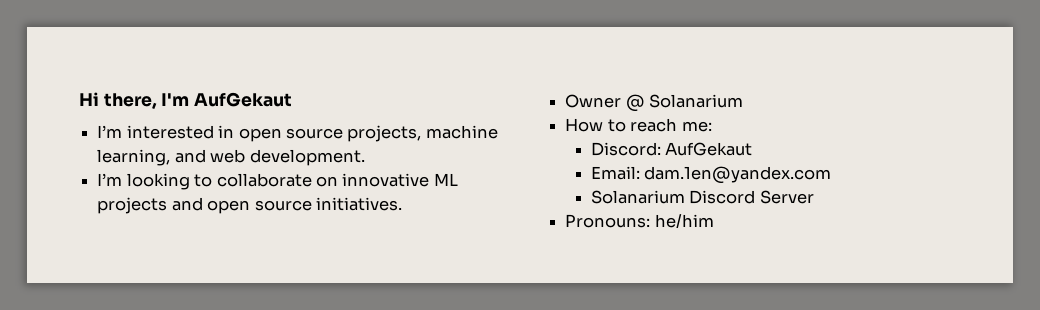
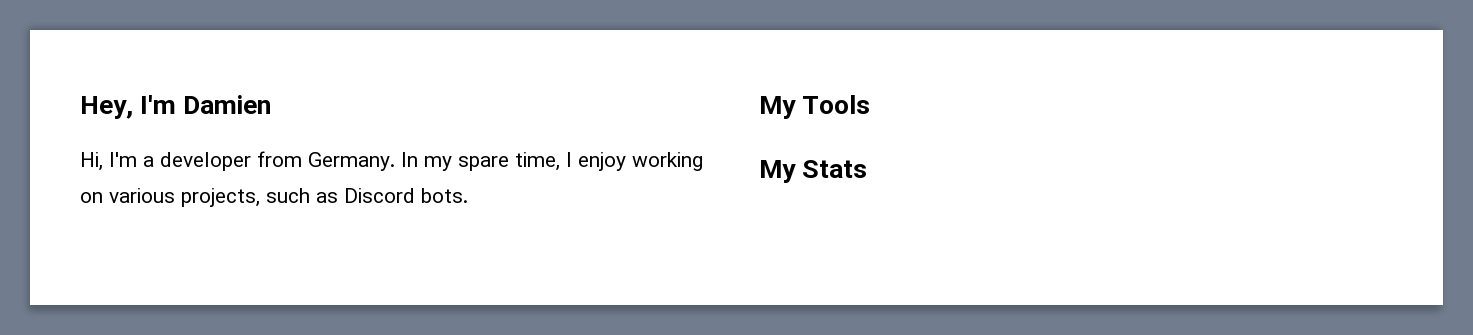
[79,92,293,109] [97,125,498,142] [97,149,365,166] [97,173,458,190] [97,197,402,214] [565,94,744,112] [565,118,712,132] [590,142,753,156] [590,166,832,184] [590,190,814,204] [565,214,714,228] Hi there, I'm AufGekaut // I’m interested in open source projects, machine learning, and web development. // I’m looking to collaborate on innovative ML projects and open source initiatives. // Owner @ Solanarium // How to reach me: // Discord: AufGekaut // Email: dam.1en@yandex.com // Solanarium Discord Server // Pronouns: he/him -> [80,95,272,119] [80,151,703,171] [80,188,468,207] [759,95,871,119] [759,160,868,183] Hey, I'm Damien // Hi, I'm a developer from Germany. In my spare time, I enjoy working on various projects, such as Discord bots. // My Tools // My Stats

